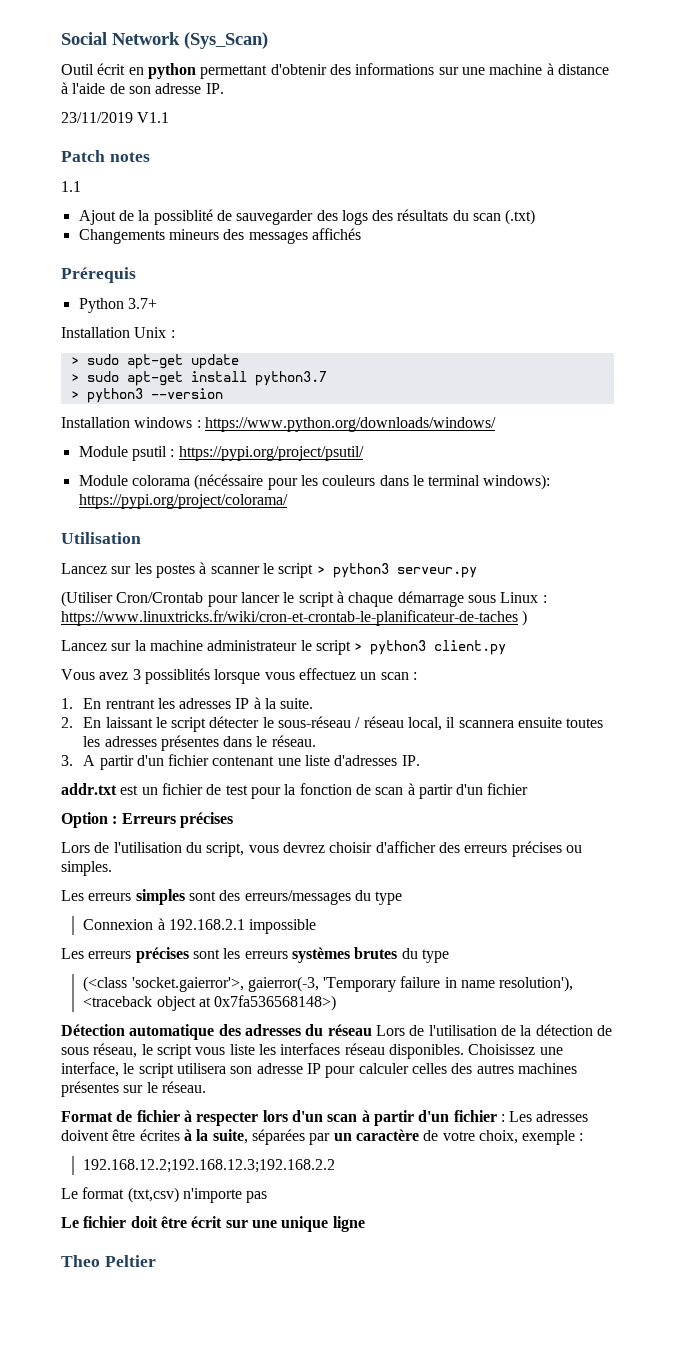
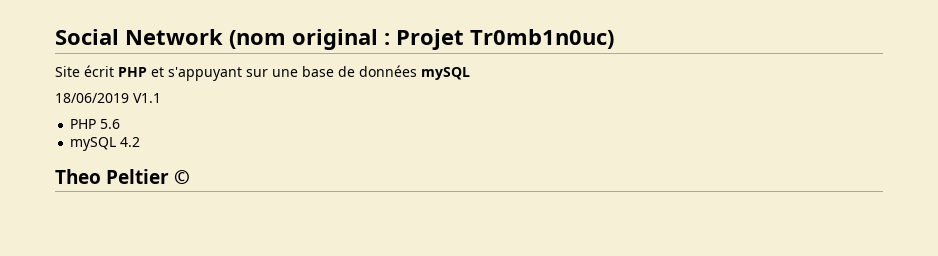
[184,32,268,49] [61,63,609,79] [61,82,224,94] [61,112,170,123] [61,150,150,162] [61,181,81,192] [78,209,536,225] [78,228,361,244] [61,267,136,283] [78,298,157,313] [61,327,175,338] [70,354,239,369] [70,371,327,386] [70,388,223,403] [61,417,496,432] [78,446,364,461] [78,474,551,490] [78,494,288,509] [61,532,141,544] [61,562,477,578] [61,591,547,607] [61,610,528,626] [61,640,507,655] [61,668,417,684] [61,697,314,709] [61,716,604,732] [83,735,316,751] [61,754,420,770] [61,783,529,799] [61,812,233,828] [61,841,582,857] [61,861,112,876] [61,889,403,905] [83,918,317,934] [61,947,449,963] [83,976,574,992] [83,995,337,1011] [61,1024,612,1040] [61,1043,563,1059] [61,1062,577,1078] [61,1081,206,1097] [61,1110,589,1126] [61,1129,584,1145] [83,1159,336,1173] [61,1187,268,1203] [61,1216,365,1232] (Sys_Scan) // Outil écrit en python permettant d'obtenir des informations sur une machine à distance à l'aide de son adresse IP. // 23/11/2019 V1.1 // Patch notes // 1.1 // Ajout de la possiblité de sauvegarder des logs des résultats du scan (.txt) // Changements mineurs des messages affichés // Prérequis // Python 3.7+ // Installation Unix : // > sudo apt-get update // > sudo apt-get install python3.7 // > python3 --version // Installation windows : https://www.python.org/downloads/windows/ // Module psutil : https://pypi.org/project/psutil/ // Module colorama (nécéssaire pour les couleurs dans le terminal windows): https://pypi.org/project/colorama/ // Utilisation // Lancez sur les postes à scanner le script > python3 serveur.py // (Utiliser Cron/Crontab pour lancer le script à chaque démarrage sous Linux : https://www.linuxtricks.fr/wiki/cron-et-crontab-le-planificateur-de-taches ) // Lancez sur la machine administrateur le script > python3 client.py // Vous avez 3 possiblités lorsque vous effectuez un scan : // 1. En rentrant les adresses IP à la suite. // 2. En laissant le script détecter le sous-réseau / réseau local, il scannera ensuite toutes les adresses présentes dans le réseau. // 3. A partir d'un fichier contenant une liste d'adresses IP. // addr.txt est un fichier de test pour la fonction de scan à partir d'un fichier // Option : Erreurs précises // Lors de l'utilisation du script, vous devrez choisir d'afficher des erreurs précises ou simples. // Les erreurs simples sont des erreurs/messages du type // Connexion à 192.168.2.1 impossible // Les erreurs précises sont les erreurs systèmes brutes du type // (<class 'socket.gaierror'>, gaierror(-3, 'Temporary failure in name resolution'), <traceback object at 0x7fa536568148>) // Détection automatique des adresses du réseau Lors de l'utilisation de la détection de sous réseau, le script vous liste les interfaces réseau disponibles. Choisissez une interface, le script utilisera son adresse IP pour calculer celles des autres machines présentes sur le réseau. // Format de fichier à respecter lors d'un scan à partir d'un fichier : Les adresses doivent être écrites à la suite, séparées par un caractère de votre choix, exemple : // 192.168.12.2;192.168.12.3;192.168.2.2 // Le format (txt,csv) n'importe pas // Le fichier doit être écrit sur une unique ligne -> [229,29,614,50] [55,65,470,81] [55,93,161,103] [70,119,121,129] [70,137,141,151] (nom original : Projet Tr0mb1n0uc) // Site écrit PHP et s'appuyant sur une base de données mySQL // 18/06/2019 V1.1 // PHP 5.6 // mySQL 4.2
(156, 1261) none -> [174,170,191,184] ©

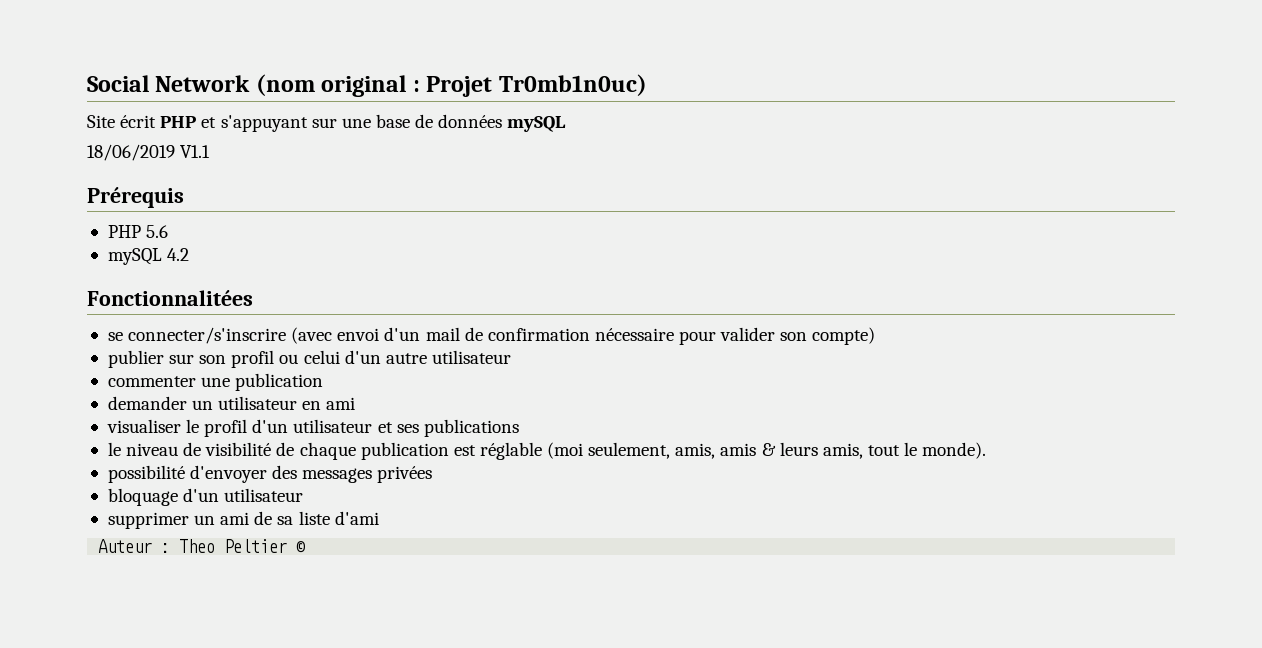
(161, 98) none -> [87,187,184,208] // Prérequis
(141, 142) none -> [87,290,253,306] [107,327,876,345] [107,350,511,368] [107,373,324,391] [107,396,356,410] [106,419,519,437] [107,442,987,460] [107,465,433,483] [107,488,304,506] [107,511,379,529] [98,539,171,553] Fonctionnalitées // se connecter/s'inscrire (avec envoi d'un mail de confirmation nécessaire pour valider son compte) // publier sur son profil ou celui d'un autre utilisateur // commenter une publication // demander un utilisateur en ami // visualiser le profil d'un utilisateur et ses publications // le niveau de visibilité de chaque publication est réglable (moi seulement, amis, amis & leurs amis, tout le monde). // possibilité d'envoyer des messages privées // bloquage d'un utilisateur // supprimer un ami de sa liste d'ami // Auteur :

